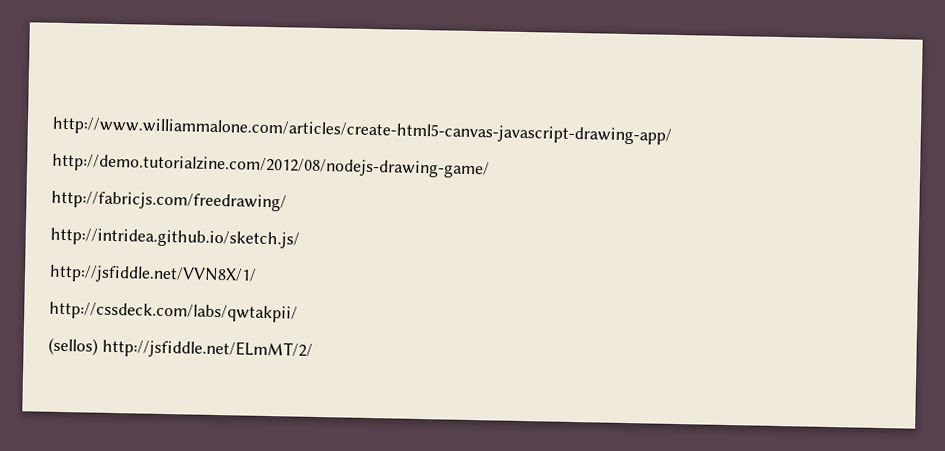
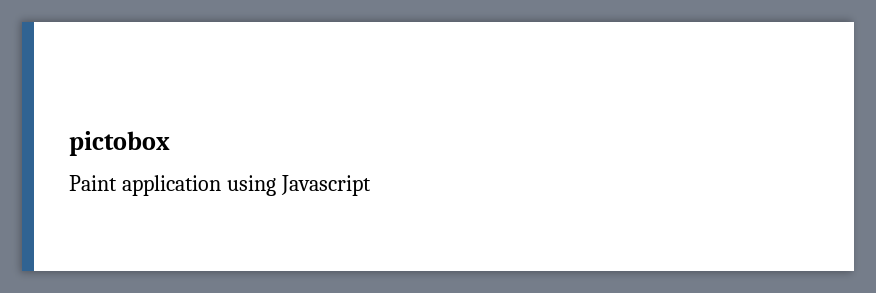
[52,116,672,145] [52,153,490,179] [51,190,287,212] [50,227,300,249] [49,264,257,285] [49,301,298,323] [48,337,313,360] http://www.williammalone.com/articles/create-html5-canvas-javascript-drawing-app/ // http://demo.tutorialzine.com/2012/08/nodejs-drawing-game/ // http://fabricjs.com/freedrawing/ // http://intridea.github.io/sketch.js/ // http://jsfiddle.net/VVN8X/1/ // http://cssdeck.com/labs/qwtakpii/ // (sellos) http://jsfiddle.net/ELmMT/2/ -> [69,131,170,156] [69,175,371,196] pictobox // Paint application using Javascript

